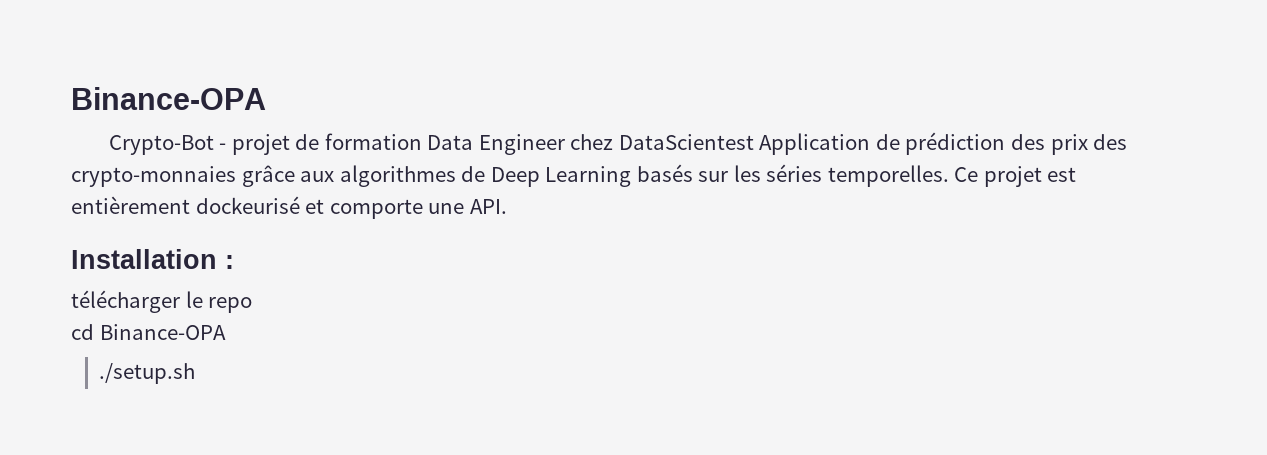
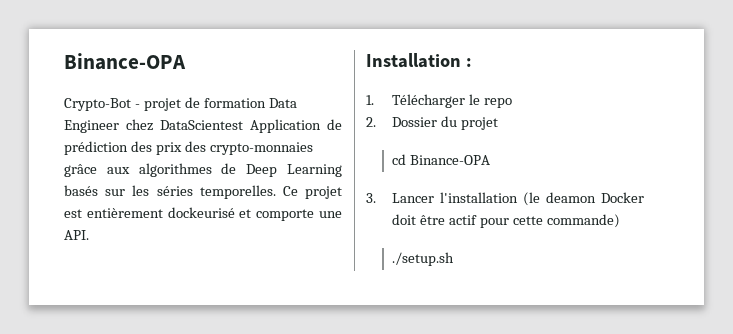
[71,290,180,313] télécharger -> [366,94,466,108] 1. Télécharger
[71,324,226,340] cd Binance-OPA -> [366,116,499,130] [392,154,491,165] [366,192,644,206] [392,214,620,228] 2. Dossier du projet // cd Binance-OPA // 3. Lancer l'installation (le deamon Docker doit être actif pour cette commande)

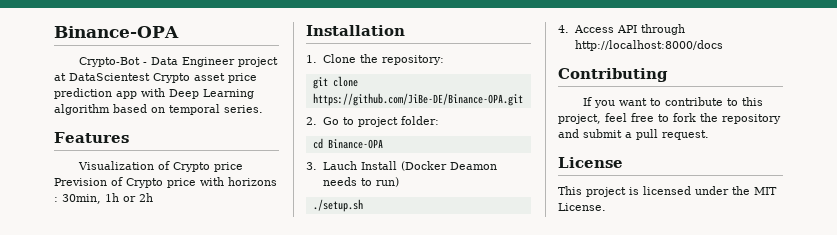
[143,97,297,111] [64,119,342,133] [64,141,313,155] [64,163,343,177] [64,185,342,199] [64,207,343,221] [64,230,89,240] projet de formation Data Engineer chez DataScientest Application de prédiction des prix des crypto-monnaies grâce aux algorithmes de Deep Learning basés sur les séries temporelles. Ce projet est entièrement dockeurisé et comporte une API. -> [151,57,279,67] [54,73,257,83] [54,88,254,99] [54,104,263,115] [54,132,129,143] [78,161,244,172] [54,177,277,188] [54,193,153,204] Data Engineer project at DataScientest Crypto asset price prediction app with Deep Learning algorithm based on temporal series. // Features // Visualization of Crypto price Prevision of Crypto price with horizons : 30min, 1h or 2h
[465,58,472,67] : -> (405, 30) none
[392,94,513,108] [366,116,499,130] [392,154,491,165] [366,192,644,206] [392,214,620,228] [392,252,455,266] Télécharger le repo // 2. Dossier du projet // cd Binance-OPA // 3. Lancer l'installation (le deamon Docker doit être actif pour cette commande) // ./setup.sh -> [322,54,444,65] [312,76,358,89] [312,93,523,106] [306,116,439,127] [312,138,383,149] [306,161,497,171] [322,177,399,187] [312,199,363,212] [558,24,685,35] [574,40,723,51] [558,68,668,82] [583,97,764,108] [558,113,781,124] [558,129,709,140] [558,157,623,168] [558,186,777,197] [558,203,606,211] Clone the repository: // git clone https://github.com/JiBe-DE/Binance-OPA.git // 2. Go to project folder: // cd Binance-OPA // 3. Lauch Install (Docker Deamon needs to run) // ./setup.sh // 4. Access API through http://localhost:8000/docs // Contributing // If you want to contribute to this project, feel free to fork the repository and submit a pull request. // License // This project is licensed under the MIT License.

